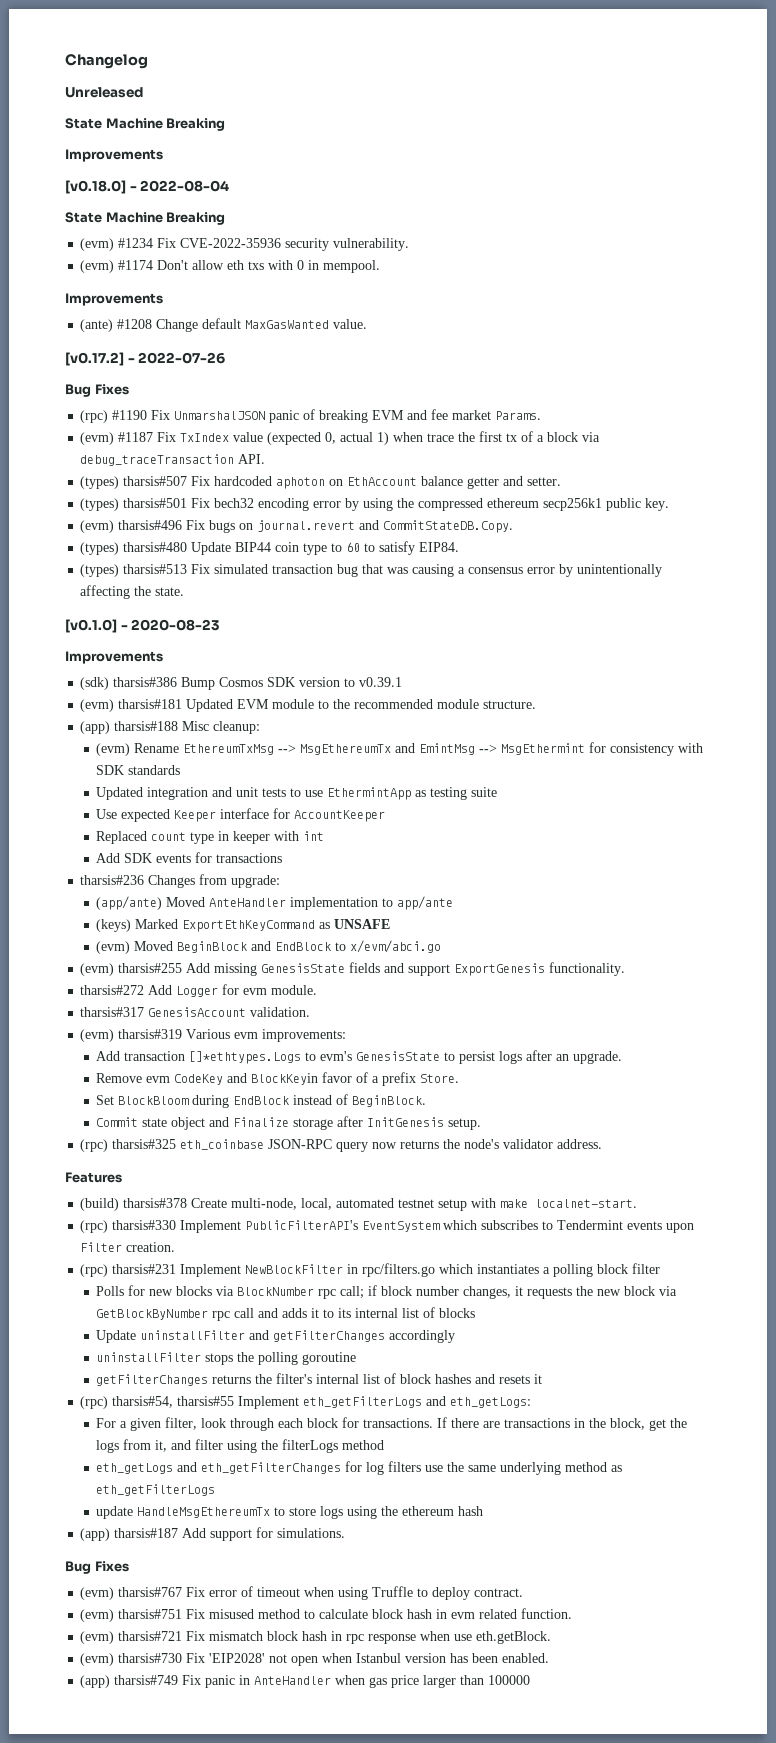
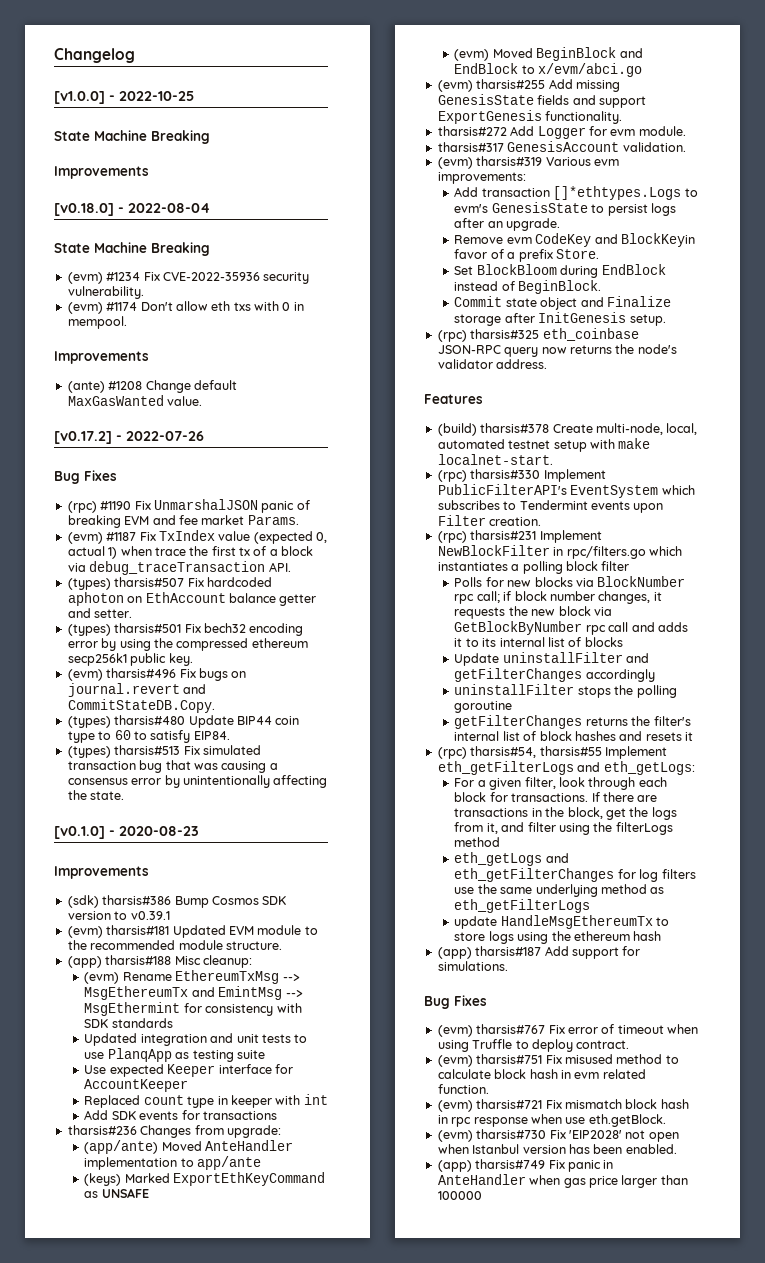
[65,87,143,98] Unreleased -> [54,91,194,104] [v1.0.0] - 2022-10-25
[327,787,412,800] EthermintApp -> [107,1048,172,1062] PlanqApp

